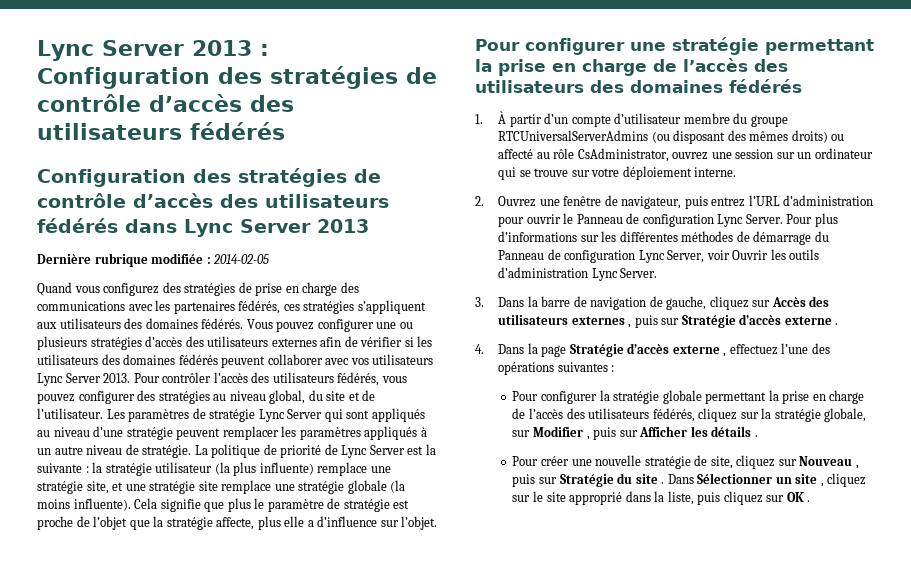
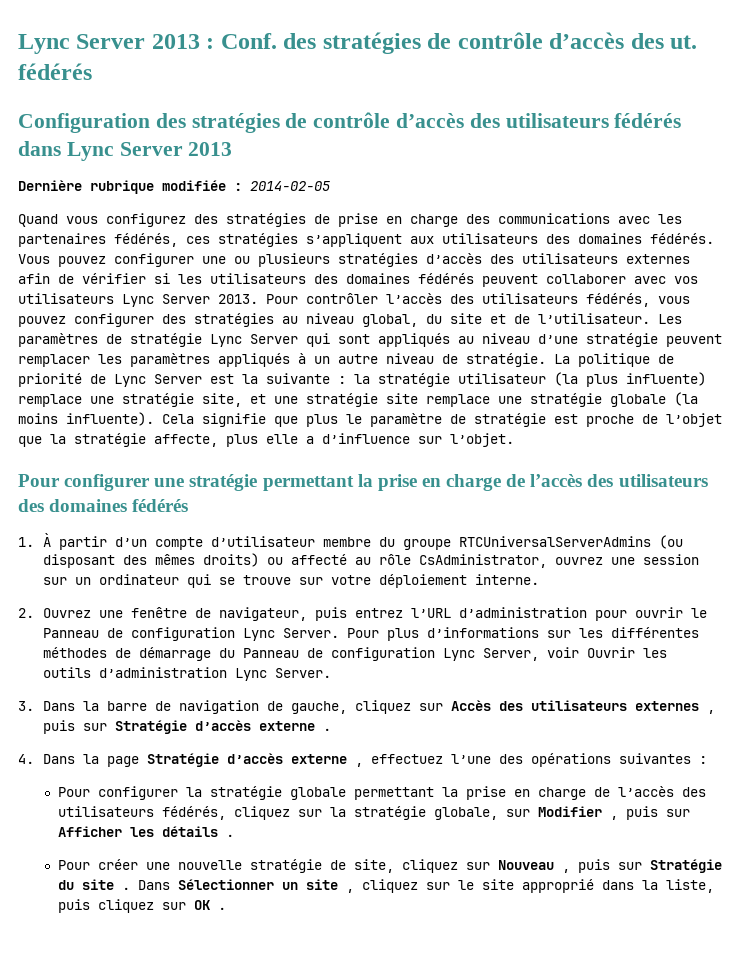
[37,66,437,89] [37,94,294,112] [37,123,182,140] Configuration des stratégies de contrôle d’accès des utilisateurs -> [220,32,698,54] Conf. des stratégies de contrôle d’accès des ut.

